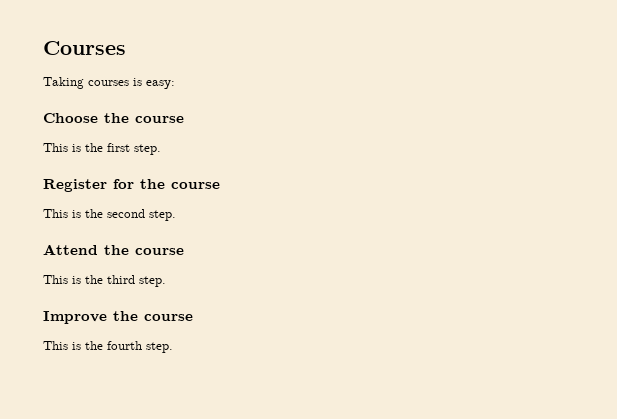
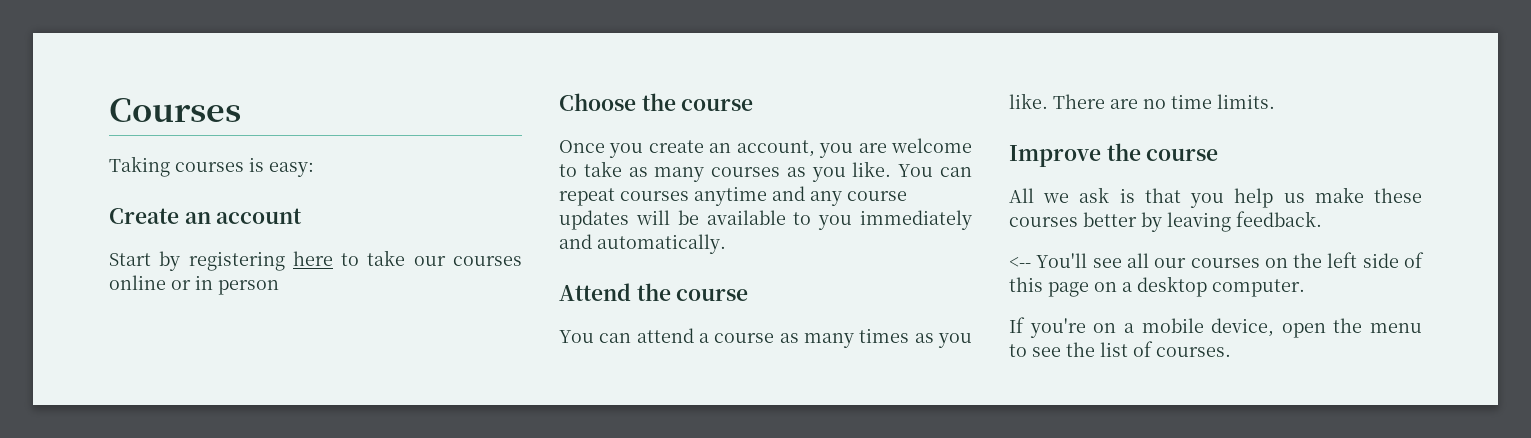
[43,113,184,123] [43,143,161,155] [43,179,220,192] [43,209,176,221] [43,244,184,255] [43,275,166,287] [43,311,193,324] [43,341,173,353] Choose the course // This is the first step. // Register for the course // This is the second step. // Attend the course // This is the third step. // Improve the course // This is the fourth step. -> [109,208,303,224] [109,250,522,271] [109,275,279,295] [559,93,754,111] [559,138,972,158] [559,161,972,182] [559,186,907,206] [559,210,972,230] [559,234,726,254] [559,283,749,301] [559,328,972,348] [1009,93,1275,109] [1009,143,1219,167] [1009,187,1422,208] [1009,211,1322,232] [1009,252,1424,268] [1009,276,1305,297] [1009,317,1422,338] [1009,341,1231,357] Create an account // Start by registering here to take our courses online or in person // Choose the course // Once you create an account, you are welcome to take as many courses as you like. You can repeat courses anytime and any course updates will be available to you immediately and automatically. // Attend the course // You can attend a course as many times as you like. There are no time limits. // Improve the course // All we ask is that you help us make these courses better by leaving feedback. // <-- You'll see all our courses on the left side of this page on a desktop computer. // If you're on a mobile device, open the menu to see the list of courses.

